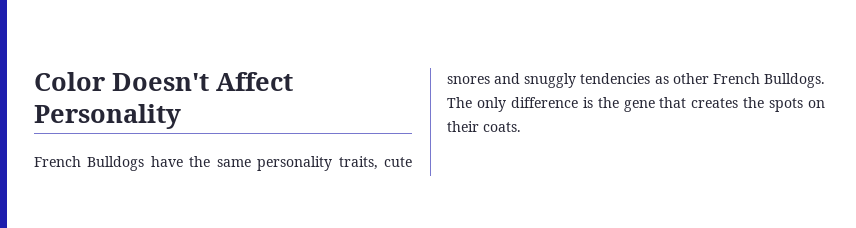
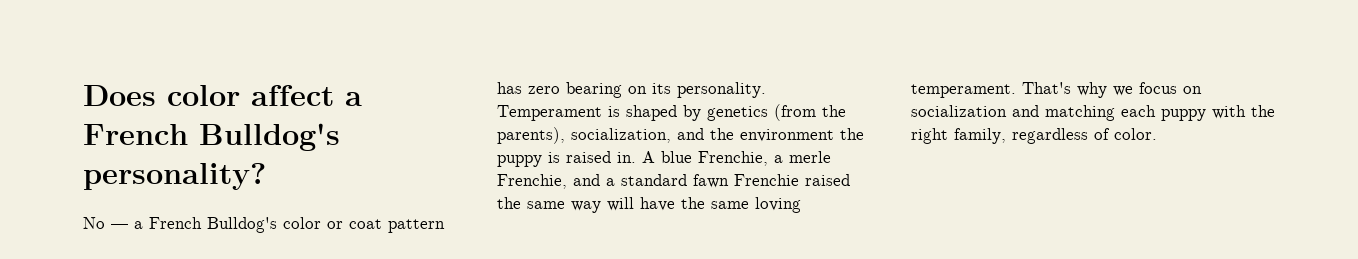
[34,72,293,91] [34,104,181,129] [34,156,412,171] [447,73,825,88] [447,97,825,112] [447,121,521,132] Color Doesn't Affect Personality // French Bulldogs have the same personality traits, cute snores and snuggly tendencies as other French Bulldogs. The only difference is the gene that creates the spots on their coats. -> [83,85,362,106] [83,123,340,151] [83,163,266,190] [83,217,445,233] [497,82,766,98] [497,104,846,121] [497,127,864,144] [497,151,831,167] [497,174,850,189] [497,197,801,213] [911,82,1202,98] [911,105,1275,121] [911,128,1157,144] Does color affect a French Bulldog's personality? // No — a French Bulldog's color or coat pattern has zero bearing on its personality. Temperament is shaped by genetics (from the parents), socialization, and the environment the puppy is raised in. A blue Frenchie, a merle Frenchie, and a standard fawn Frenchie raised the same way will have the same loving temperament. That's why we focus on socialization and matching each puppy with the right family, regardless of color.

